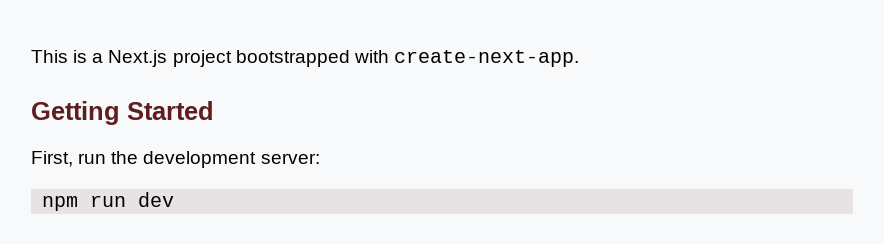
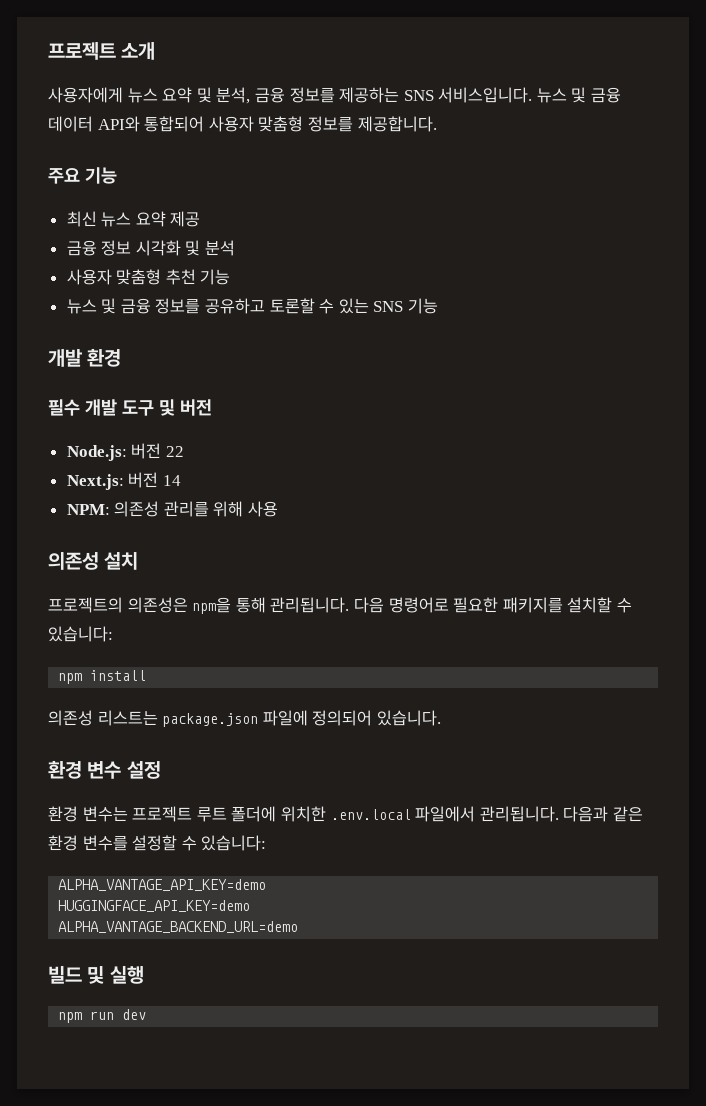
[31,50,579,67] [31,101,214,125] [31,151,320,168] This is a Next.js project bootstrapped with create-next-app. // Getting Started // First, run the development server: -> [48,42,156,60] [48,87,622,104] [48,116,437,132] [48,167,117,184] [66,211,201,227] [66,240,236,256] [66,269,231,285] [66,298,439,314] [48,348,122,367] [48,399,212,416] [66,443,184,461] [66,472,181,490] [66,501,279,517] [48,552,139,570] [48,597,632,614] [48,626,113,642] [58,670,147,684] [48,710,441,727] [48,760,161,779] [48,806,643,822] [48,835,267,851] [58,879,267,891] [58,900,251,912] [58,921,299,933] [48,966,144,984] 프로젝트 소개 // 사용자에게 뉴스 요약 및 분석, 금융 정보를 제공하는 SNS 서비스입니다. 뉴스 및 금융 데이터 API와 통합되어 사용자 맞춤형 정보를 제공합니다. // 주요 기능 // 최신 뉴스 요약 제공 // 금융 정보 시각화 및 분석 // 사용자 맞춤형 추천 기능 // 뉴스 및 금융 정보를 공유하고 토론할 수 있는 SNS 기능 // 개발 환경 // 필수 개발 도구 및 버전 // Node.js: 버전 22 // Next.js: 버전 14 // NPM: 의존성 관리를 위해 사용 // 의존성 설치 // 프로젝트의 의존성은 npm을 통해 관리됩니다. 다음 명령어로 필요한 패키지를 설치할 수 있습니다: // npm install // 의존성 리스트는 package.json 파일에 정의되어 있습니다. // 환경 변수 설정 // 환경 변수는 프로젝트 루트 폴더에 위치한 .env.local 파일에서 관리됩니다. 다음과 같은 환경 변수를 설정할 수 있습니다: // ALPHA_VANTAGE_API_KEY=demo // HUGGINGFACE_API_KEY=demo // ALPHA_VANTAGE_BACKEND_URL=demo // 빌드 및 실행

